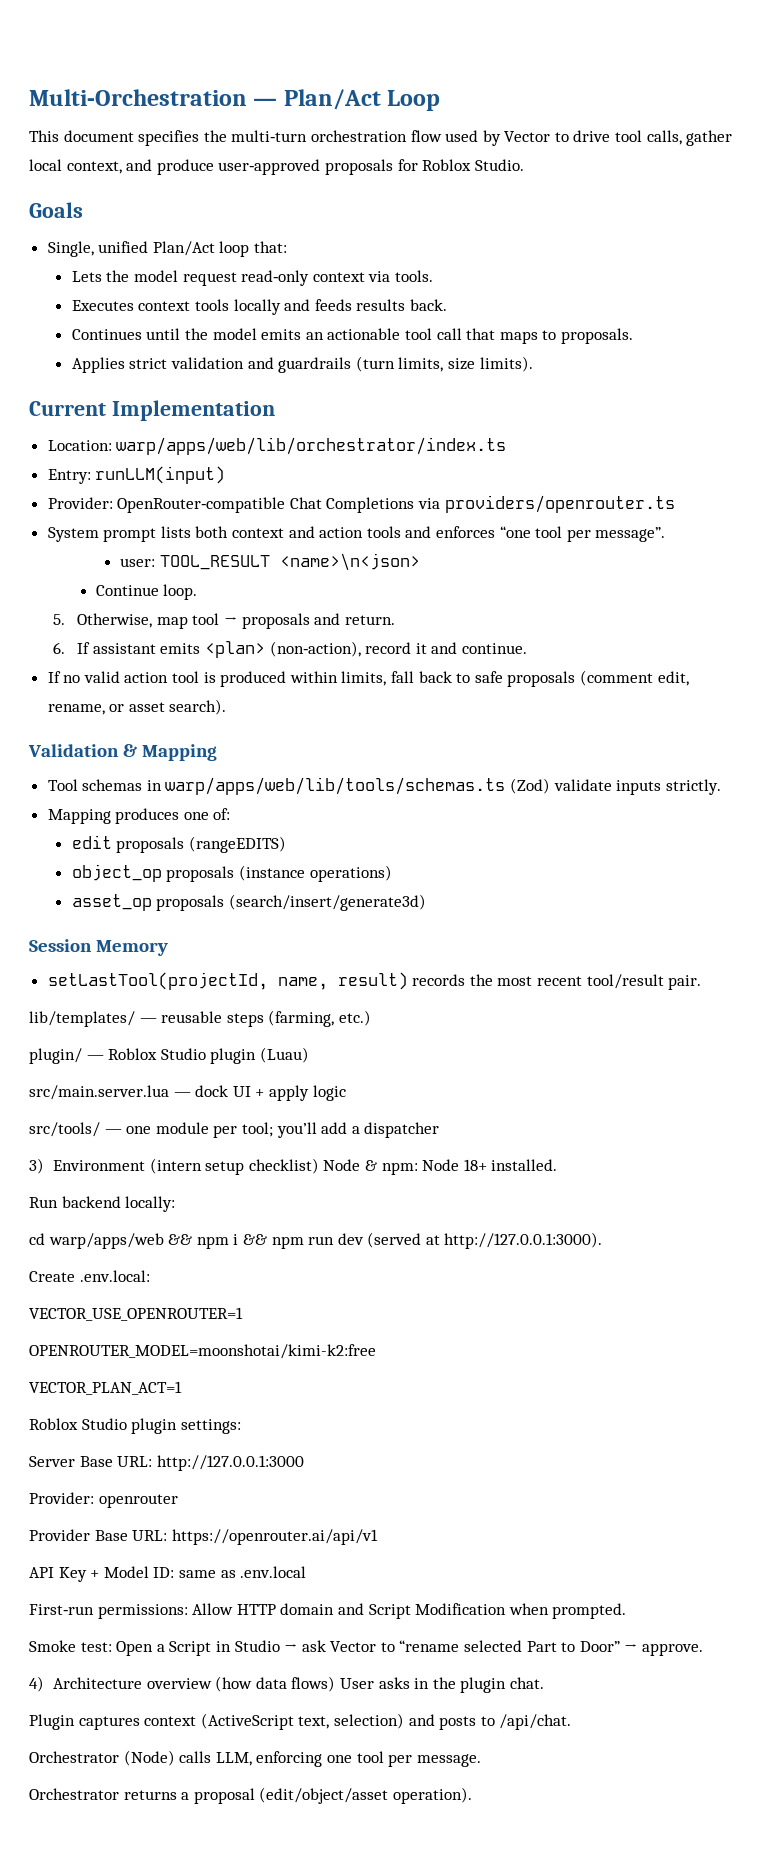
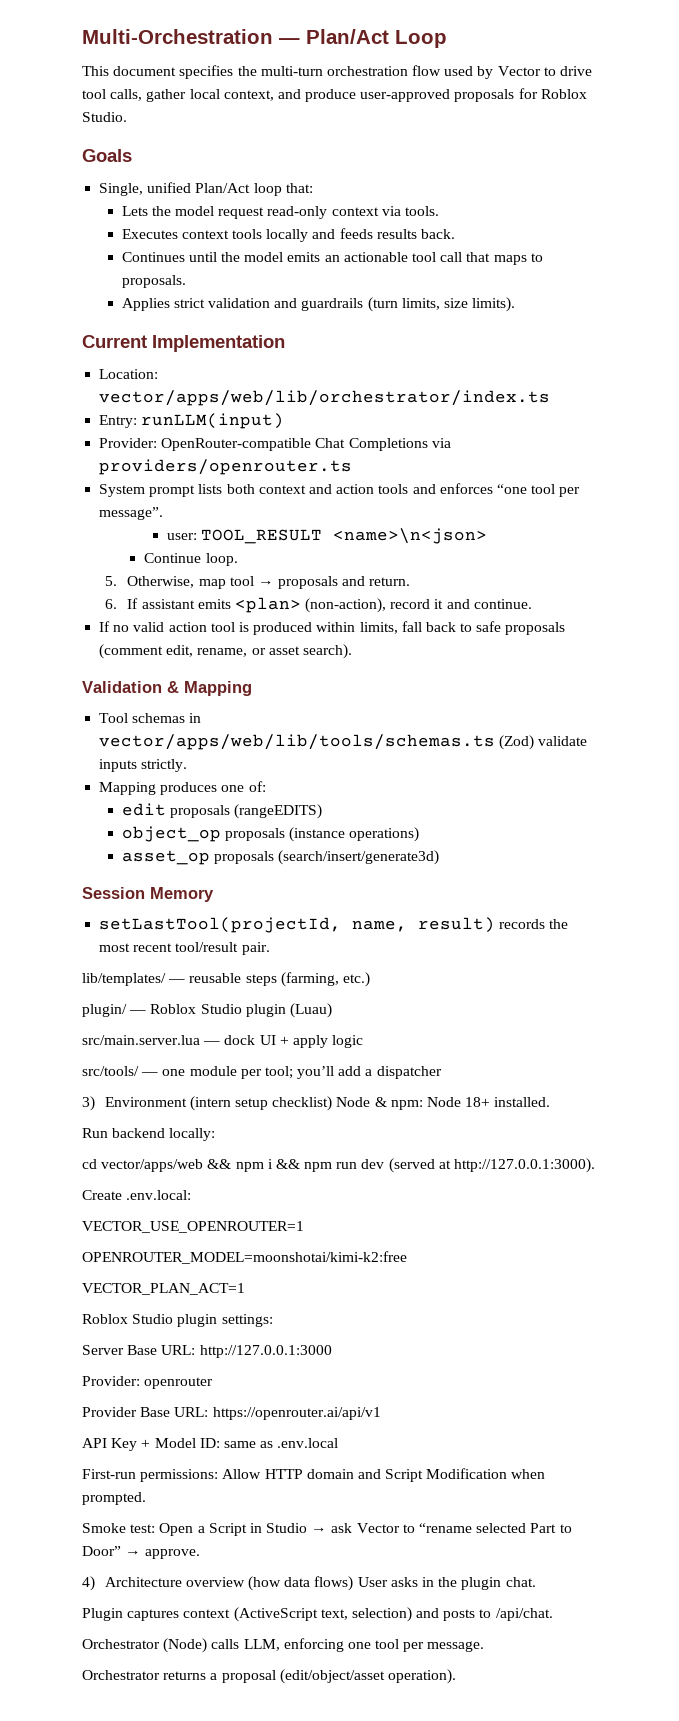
[116,437,507,455] warp/apps/web/lib/orchestrator/index.ts -> [99,390,551,406] vector/apps/web/lib/orchestrator/index.ts
[165,777,506,795] warp/apps/web/lib/tools/schemas.ts -> [99,734,496,750] vector/apps/web/lib/tools/schemas.ts
[48,1233,164,1249] warp/apps/web -> [101,1159,204,1172] vector/apps/web

